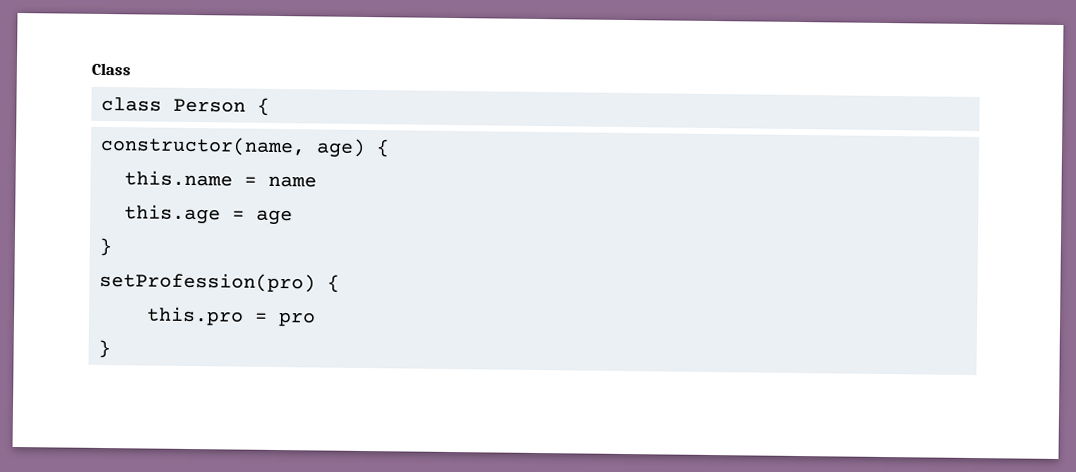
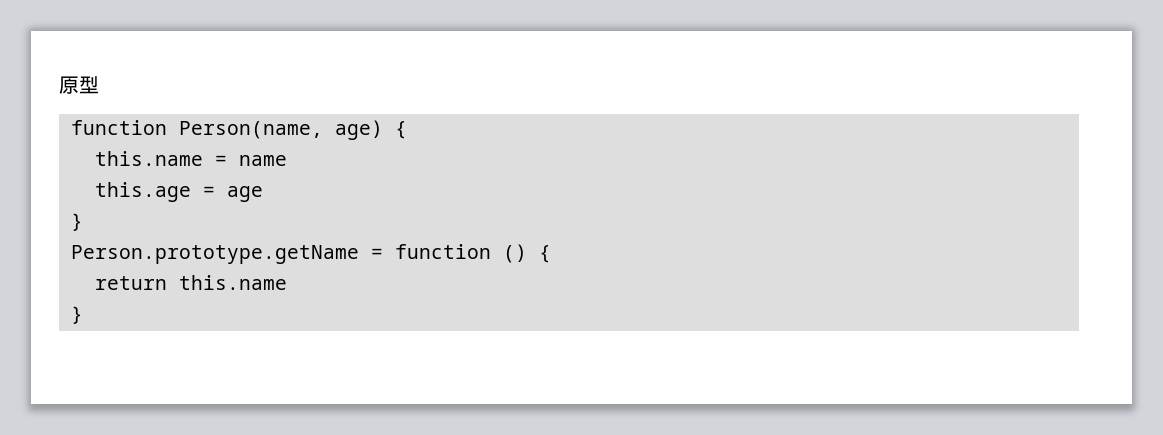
[91,62,131,76] [101,96,271,116] [100,135,307,157] Class // class Person { // constructor(name, -> [59,76,99,94] [71,120,323,139] 原型 // function Person(name,
[99,271,341,293] [146,306,317,327] setProfession(pro) { // this.pro = pro -> [71,244,551,264] [95,275,287,290] Person.prototype.getName = function () { // return this.name

